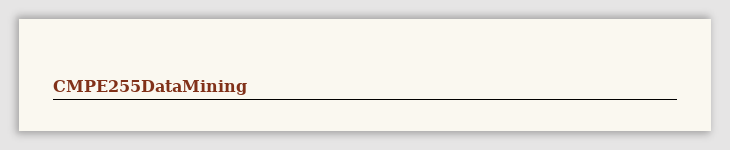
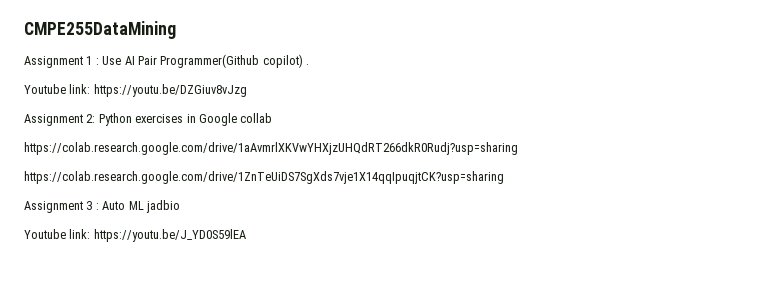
(247, 87) none -> [24,54,309,68] [24,84,247,97] [24,113,273,126] [24,142,518,155] [24,171,504,184] [24,200,180,213] [24,229,246,242] // Assignment 1 : Use AI Pair Programmer(Github copilot) . // Youtube link: https://youtu.be/DZGiuv8vJzg // Assignment 2: Python exercises in Google collab // https://colab.research.google.com/drive/1aAvmrlXKVwYHXjzUHQdRT266dkR0Rudj?usp=sharing // https://colab.research.google.com/drive/1ZnTeUiDS7SgXds7vje1X14qqIpuqjtCK?usp=sharing // Assignment 3 : Auto ML jadbio // Youtube link: https://youtu.be/J_YD0S59lEA

